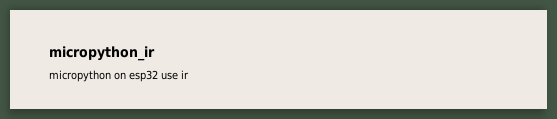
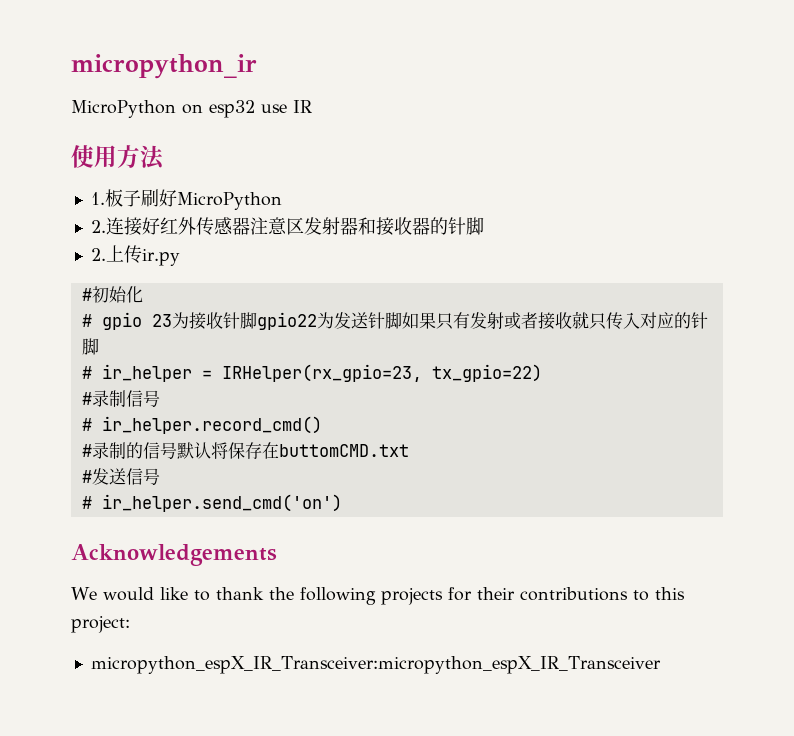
[49,70,111,82] micropython -> [71,100,176,118] MicroPython
[181,70,189,79] ir -> [293,100,312,113] [71,145,165,170] [90,189,282,210] [90,217,484,236] [90,245,180,266] [81,286,143,303] [81,311,708,330] [81,338,99,355] [81,364,542,382] [81,390,160,407] [81,416,322,434] [81,442,409,459] [81,468,160,485] [81,494,342,512] [71,544,277,566] [71,587,685,605] [71,616,130,633] [90,656,661,674] IR // 使用方法 // 1.板子刷好MicroPython // 2.连接好红外传感器注意区发射器和接收器的针脚 // 2.上传ir.py // #初始化 // # gpio 23为接收针脚gpio22为发送针脚如果只有发射或者接收就只传入对应的针脚 // # ir_helper = IRHelper(rx_gpio=23, tx_gpio=22) // #录制信号 // # ir_helper.record_cmd() // #录制的信号默认将保存在buttomCMD.txt // #发送信号 // # ir_helper.send_cmd('on') // Acknowledgements // We would like to thank the following projects for their contributions to this project: // micropython_espX_IR_Transceiver:micropython_espX_IR_Transceiver

